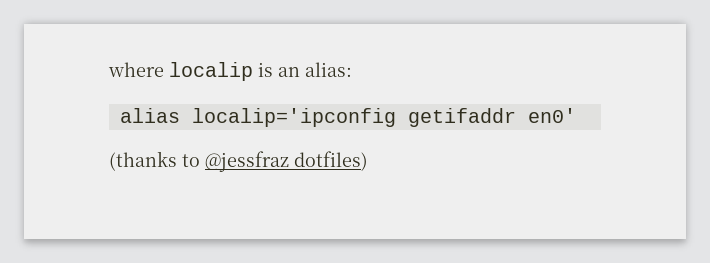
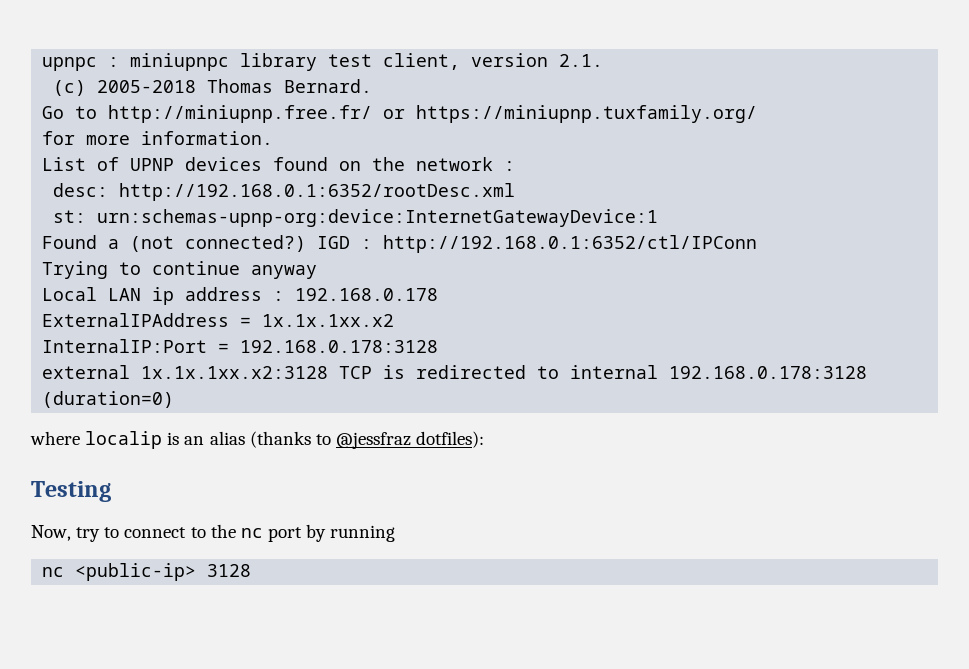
[108,62,352,81] [119,108,576,127] [109,151,368,172] where localip is an alias: // alias localip='ipconfig getifaddr en0' // (thanks to @jessfraz dotfiles) -> [42,53,604,71] [53,79,373,96] [42,105,758,123] [42,131,274,145] [42,157,516,171] [53,183,516,201] [53,209,659,227] [42,235,758,253] [42,261,318,279] [42,287,439,305] [42,313,395,327] [42,339,439,353] [42,365,868,379] [42,391,175,408] [30,431,485,449] [31,481,111,502] [31,524,396,542] [42,563,252,581] upnpc : miniupnpc library test client, version 2.1. // (c) 2005-2018 Thomas Bernard. // Go to http://miniupnp.free.fr/ or https://miniupnp.tuxfamily.org/ // for more information. // List of UPNP devices found on the network : // desc: http://192.168.0.1:6352/rootDesc.xml // st: urn:schemas-upnp-org:device:InternetGatewayDevice:1 // Found a (not connected?) IGD : http://192.168.0.1:6352/ctl/IPConn // Trying to continue anyway // Local LAN ip address : 192.168.0.178 // ExternalIPAddress = 1x.1x.1xx.x2 // InternalIP:Port = 192.168.0.178:3128 // external 1x.1x.1xx.x2:3128 TCP is redirected to internal 192.168.0.178:3128 (duration=0) // where localip is an alias (thanks to @jessfraz dotfiles): // Testing // Now, try to connect to the nc port by running // nc <public-ip> 3128

